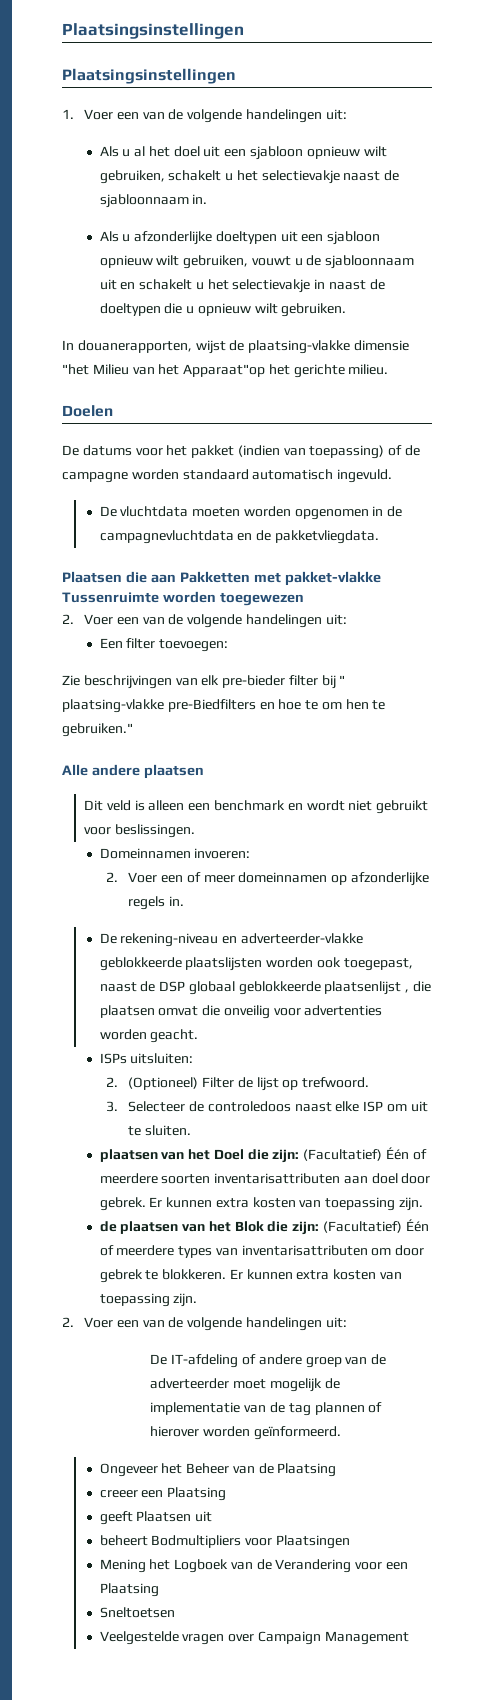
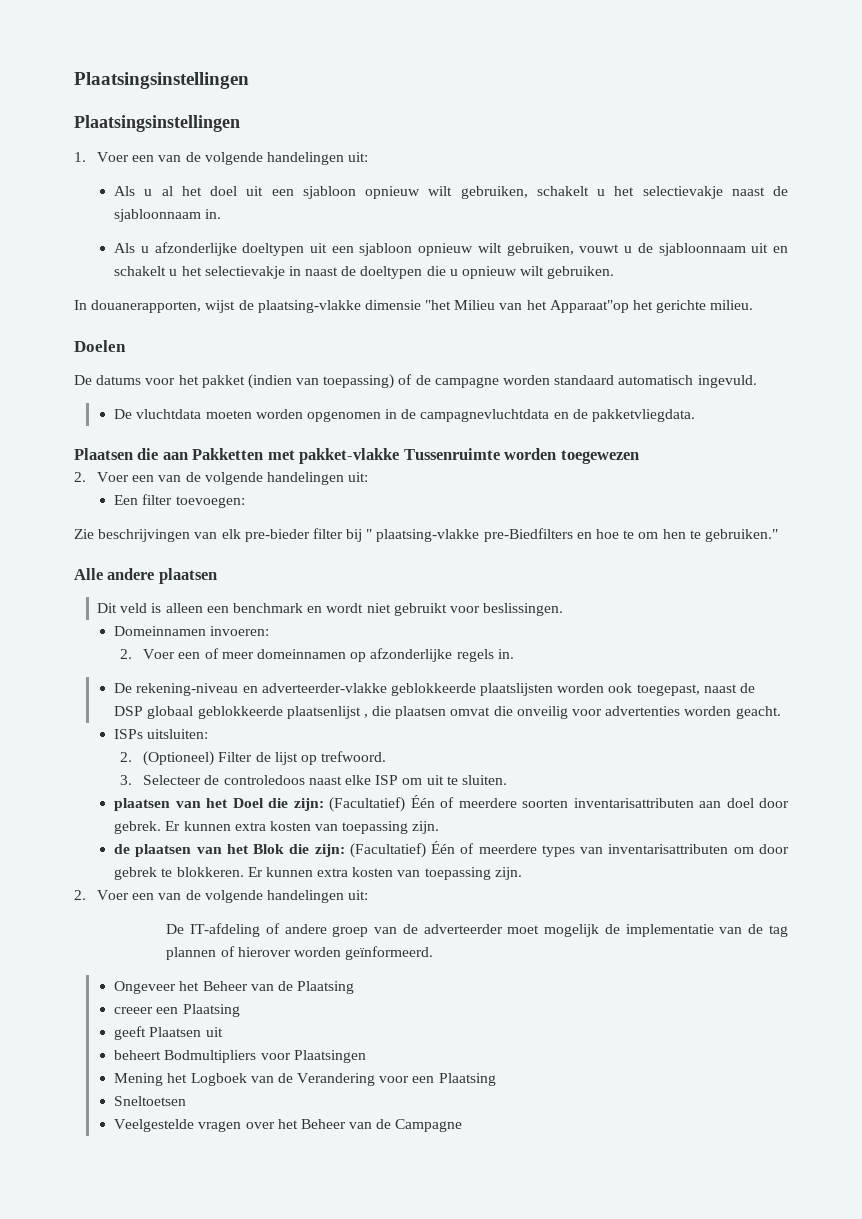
[257,1631,409,1645] Campaign Management -> [277,1119,463,1132] het Beheer van de Campagne

